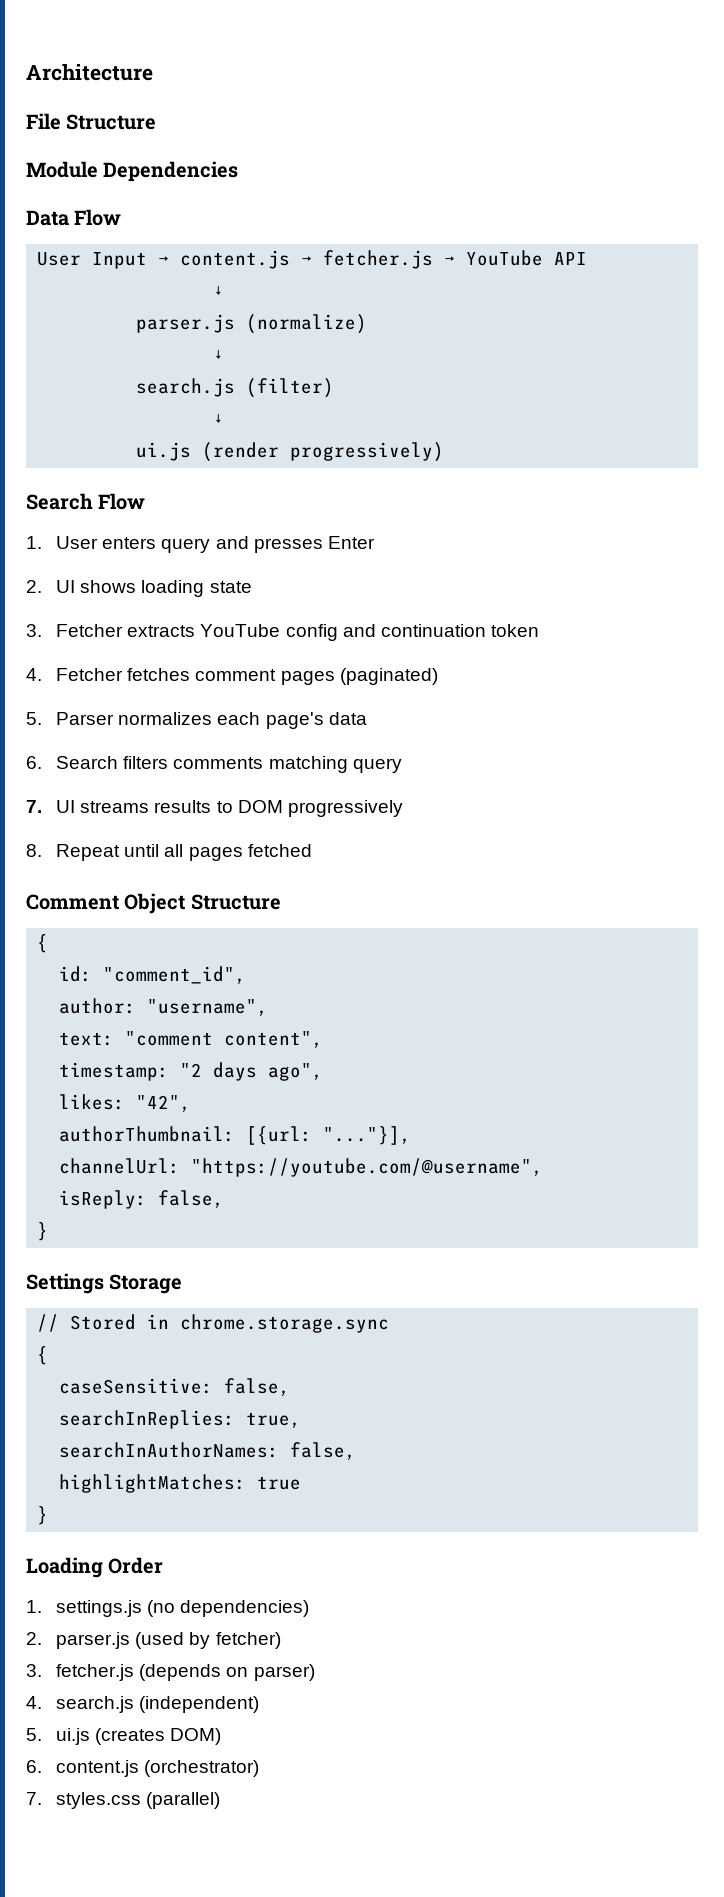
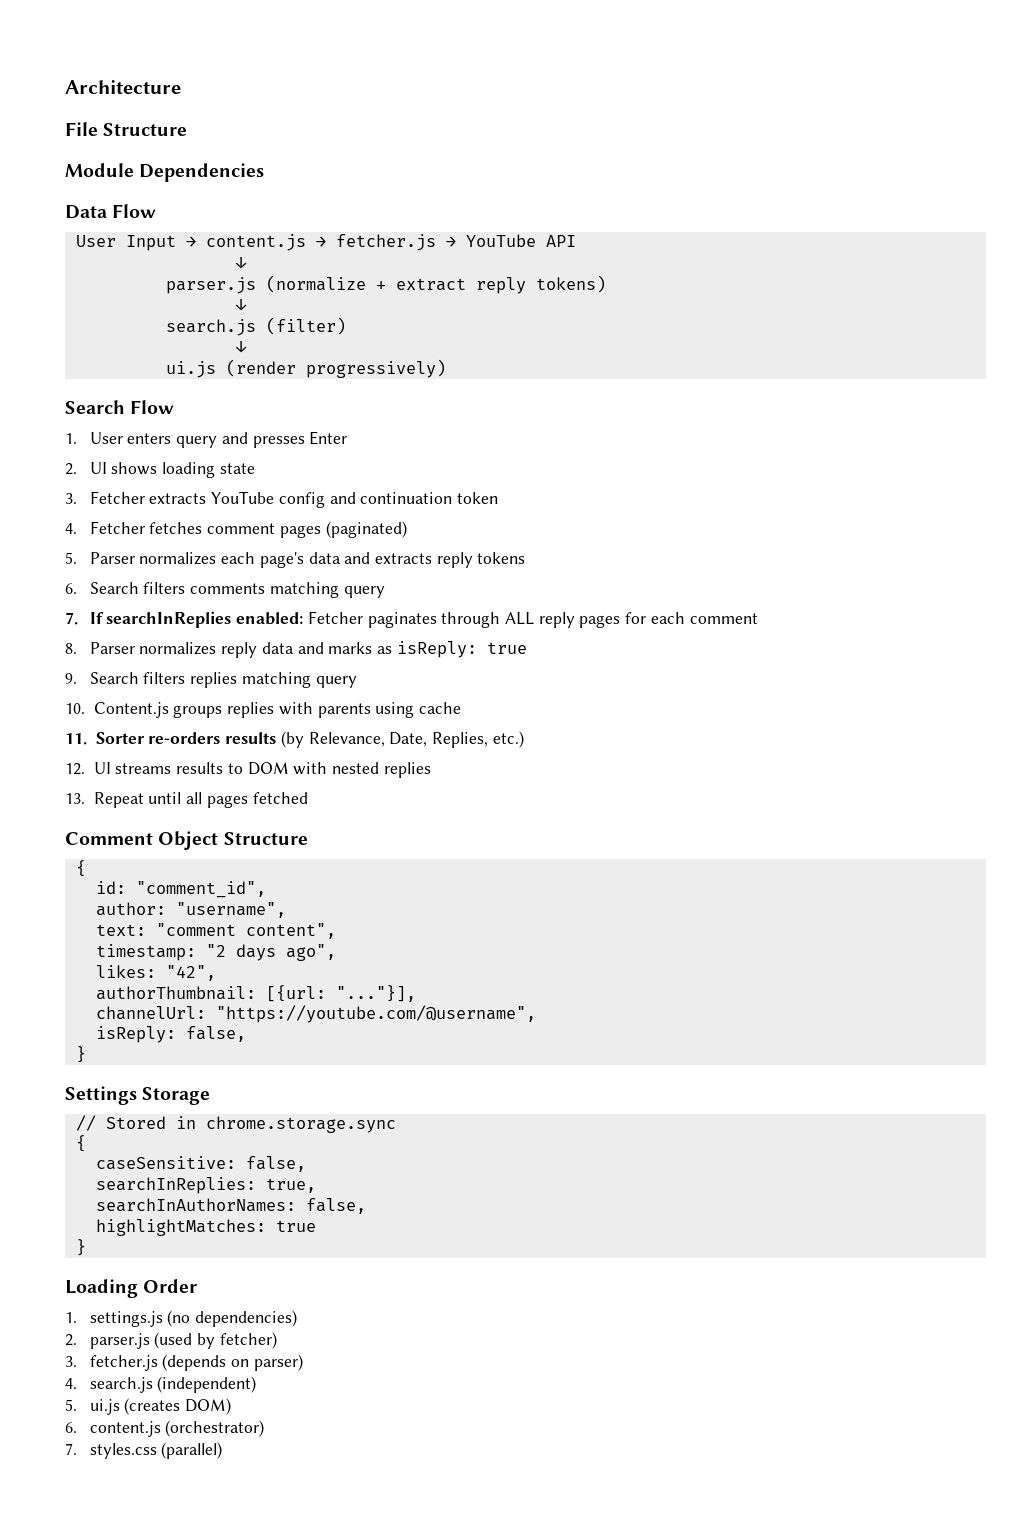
[246,314,368,334] (normalize) -> [265,275,606,294] (normalize + extract reply tokens)
(367, 718) none -> [344,552,526,568] and extracts reply tokens
(42, 806) none -> [89,611,758,628] [65,641,527,658] [65,672,357,688] [65,702,462,718] [65,731,524,748] [65,763,85,775] If searchInReplies enabled: Fetcher paginates through ALL reply pages for each comment // 8. Parser normalizes reply data and marks as isReply: true // 9. Search filters replies matching query // 10. Content.js groups replies with parents using cache // 11. Sorter re-orders results (by Relevance, Date, Replies, etc.) // 12.
[287,800,403,817] [26,844,42,857] progressively // 8. -> [293,762,431,778] [65,793,85,804] with nested replies // 13.

